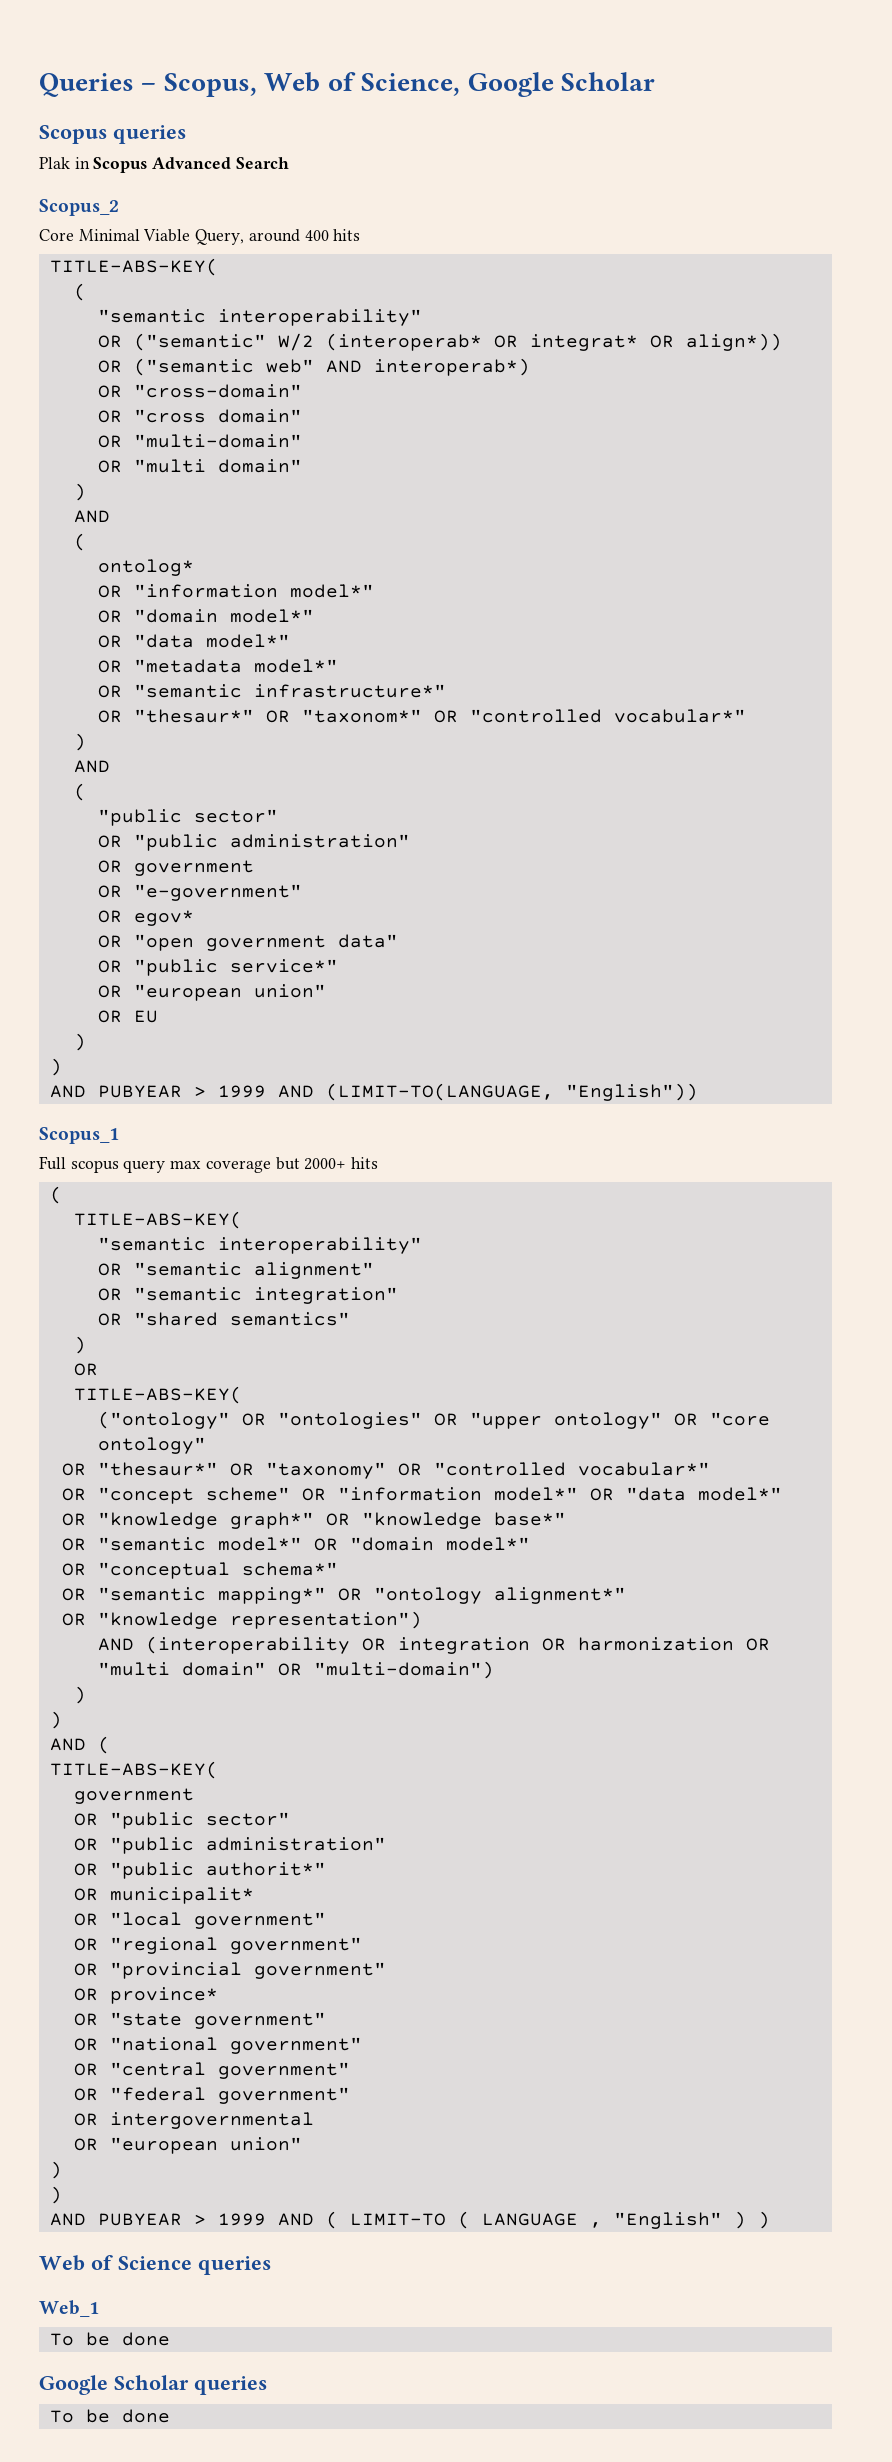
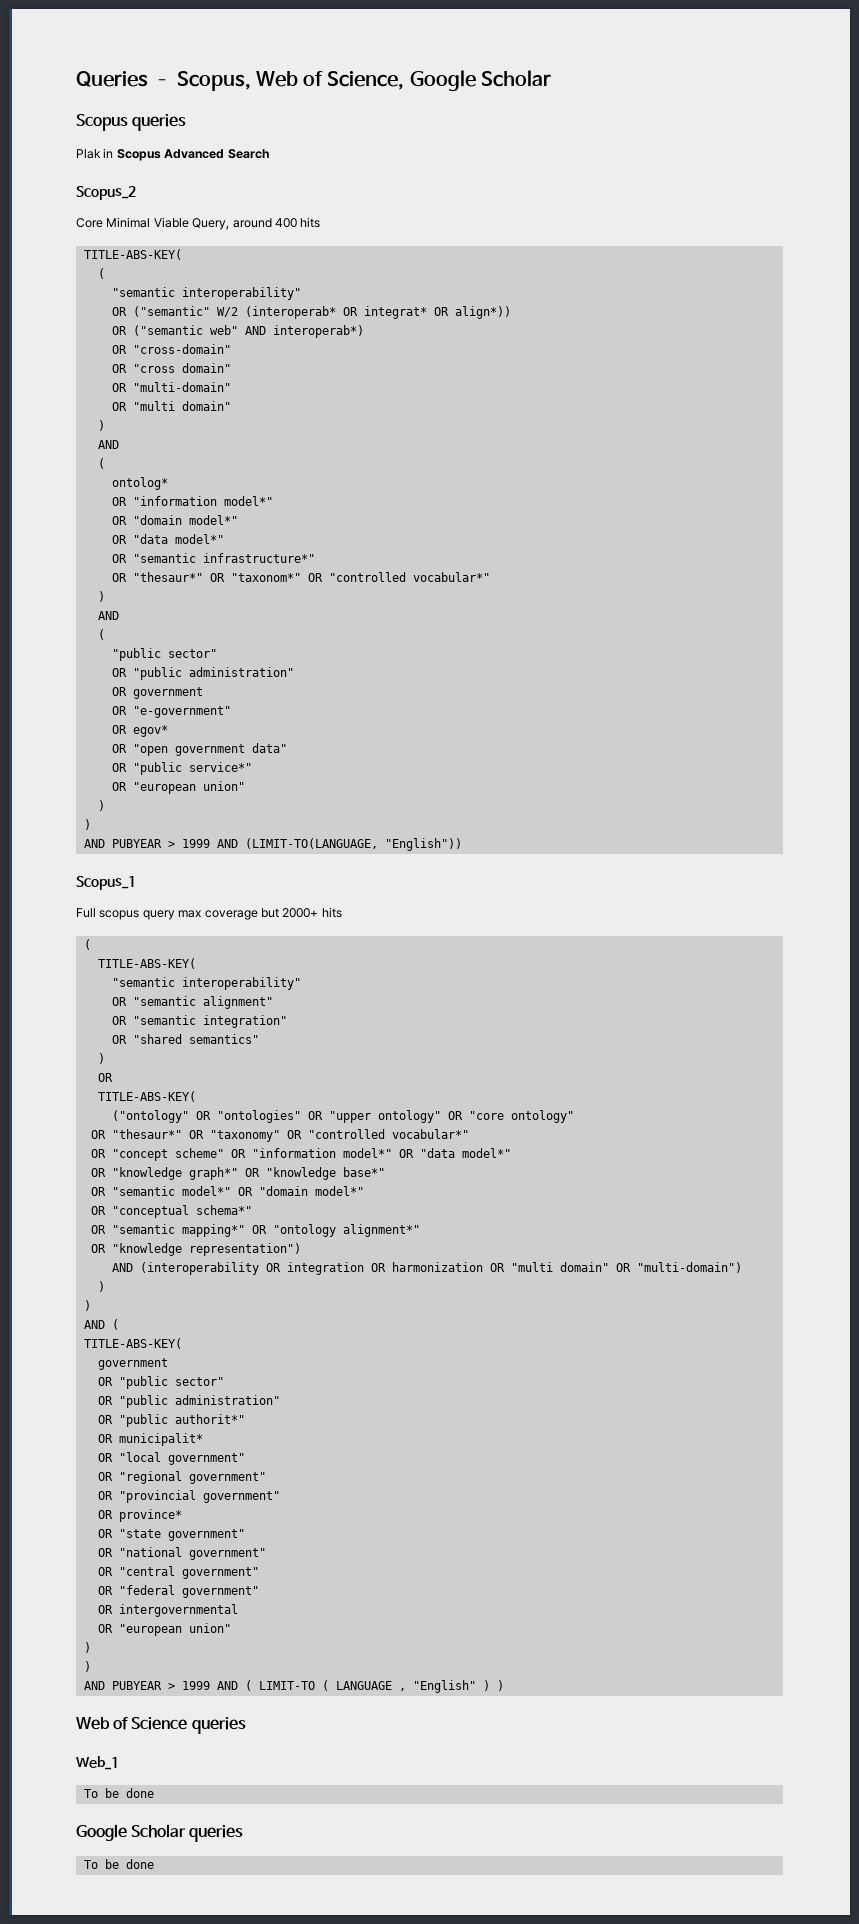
[97,659,338,673] // OR "metadata model*" -> (224, 539) none
[97,1010,158,1023] // OR EU -> (245, 786) none

